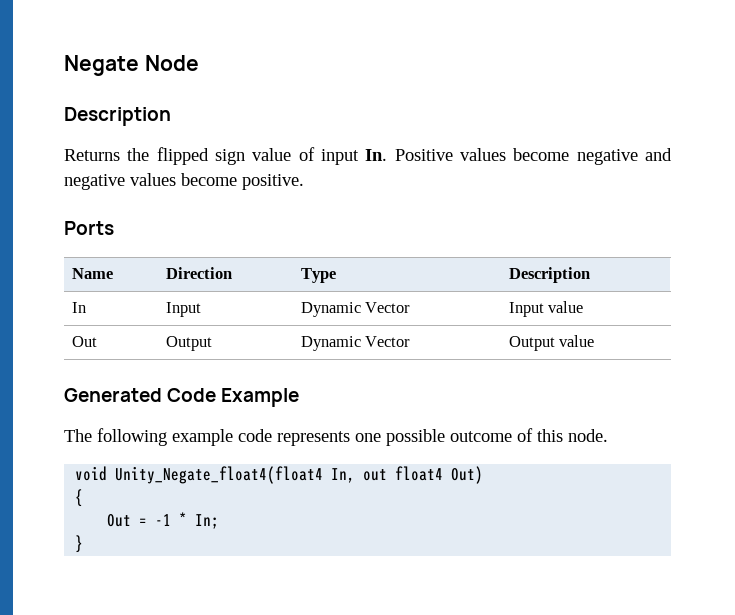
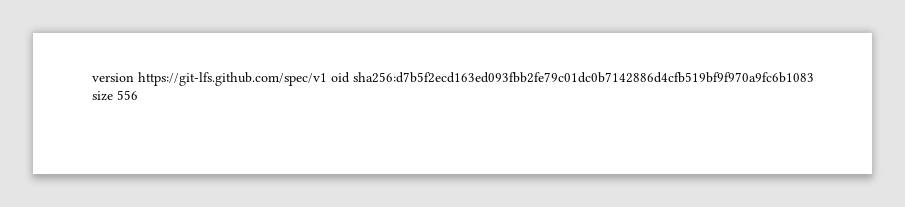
[64,55,199,76] [64,107,171,126] [64,147,672,165] [64,173,304,190] [64,221,114,235] [71,268,113,279] [165,267,232,279] [300,268,336,283] [508,267,590,283] [71,302,86,313] [165,302,201,317] [300,302,411,317] [508,301,584,317] [71,336,97,347] [165,336,212,351] [300,336,411,351] [508,335,595,351] [64,388,300,407] [64,428,608,446] [75,466,484,484] [75,489,84,507] [107,512,220,529] [75,535,84,553] Negate Node // Description // Returns the flipped sign value of input In. Positive values become negative and negative values become positive. // Ports // Name | Direction | Type | Description // In | Input | Dynamic Vector | Input value // Out | Output | Dynamic Vector | Output value // Generated Code Example // The following example code represents one possible outcome of this node. // void Unity_Negate_float4(float4 In, out float4 Out) // { // Out = -1 * In; // } -> [92,72,814,86] [92,90,138,101] version https://git-lfs.github.com/spec/v1 oid sha256:d7b5f2ecd163ed093fbb2fe79c01dc0b7142886d4cfb519bf9f970a9fc6b1083 size 556

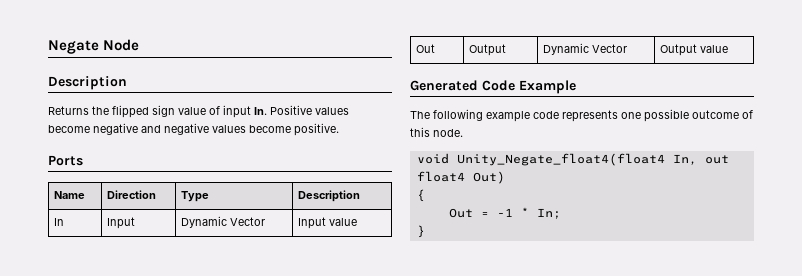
[92,72,814,86] [92,90,138,101] version https://git-lfs.github.com/spec/v1 oid sha256:d7b5f2ecd163ed093fbb2fe79c01dc0b7142886d4cfb519bf9f970a9fc6b1083 size 556 -> [48,39,140,54] [48,76,127,90] [48,105,349,118] [48,123,339,136] [48,155,83,166] [54,191,86,199] [107,190,157,199] [181,191,210,202] [298,190,361,202] [54,218,65,226] [107,217,136,229] [181,216,266,228] [298,217,358,229] [416,44,436,53] [469,44,507,56] [543,43,628,55] [660,44,729,56] [410,80,576,94] [410,109,753,122] [410,127,463,137] [416,153,729,166] [416,171,505,184] [416,189,425,202] [448,207,561,219] [416,225,425,238] Negate Node // Description // Returns the flipped sign value of input In. Positive values become negative and negative values become positive. // Ports // Name | Direction | Type | Description // In | Input | Dynamic Vector | Input value // Out | Output | Dynamic Vector | Output value // Generated Code Example // The following example code represents one possible outcome of this node. // void Unity_Negate_float4(float4 In, out float4 Out) // { // Out = -1 * In; // }

